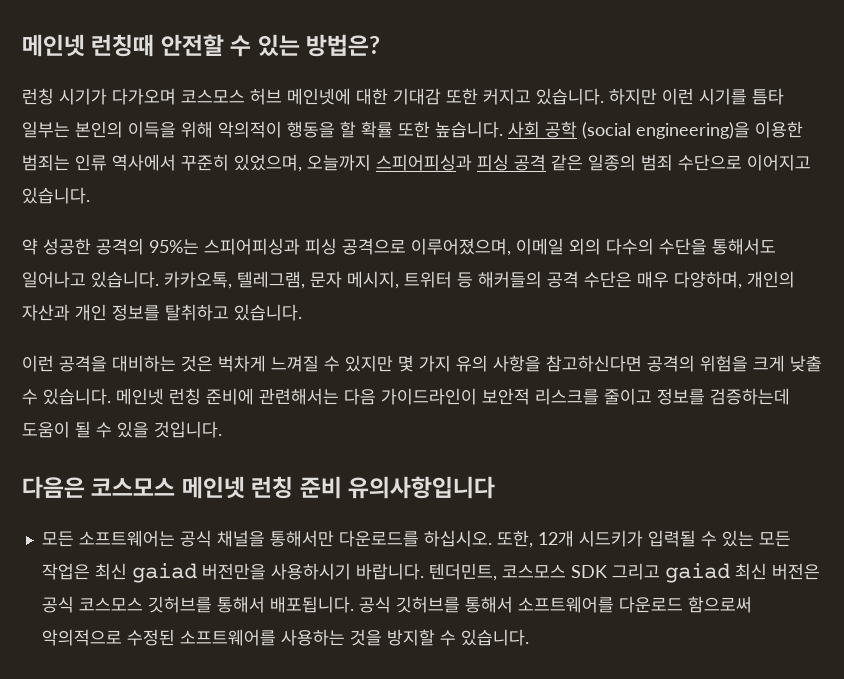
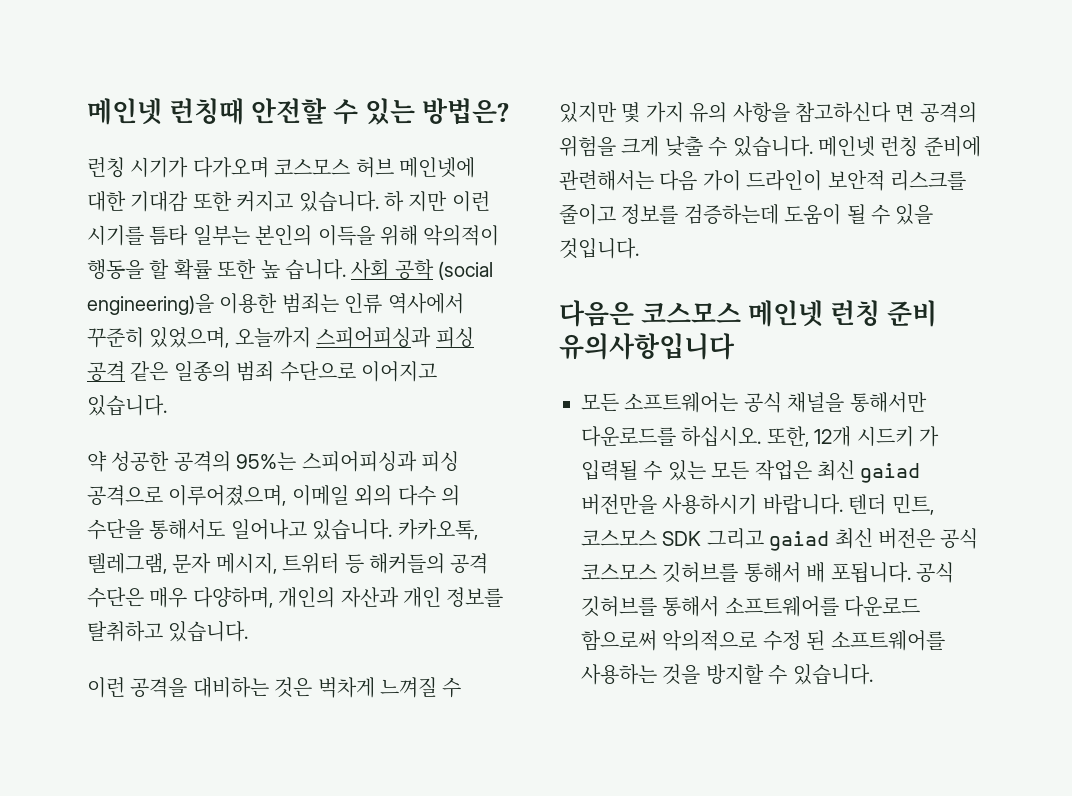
[609,88,657,105] 하지만 -> [384,191,448,212] 하 지만
[435,121,503,138] 높습니다. -> [260,259,346,280] 높 습니다.
[606,238,654,255] 다수의 -> [397,485,460,506] 다수 의
[546,355,642,372] 참고하신다면 -> [795,102,915,123] 참고하신다 면
[381,388,477,405] 가이드라인이 -> [702,170,823,191] 가이 드라인이
[578,530,643,547] 시드키가 -> [856,426,939,447] 시드키 가
[428,563,497,581] 텐더민트, -> [848,494,934,515] 텐더 민트,
[269,596,354,613] 배포됩니다. -> [806,562,911,583] 배 포됩니다.
[126,629,175,646] 수정된 -> [762,630,826,651] 수정 된

